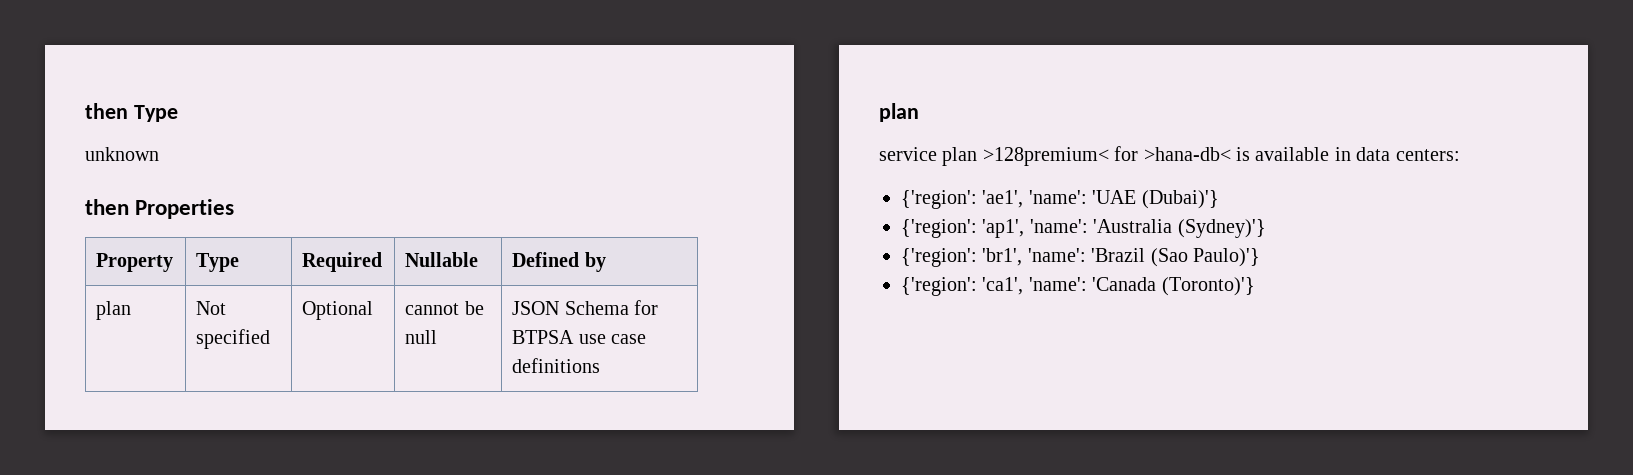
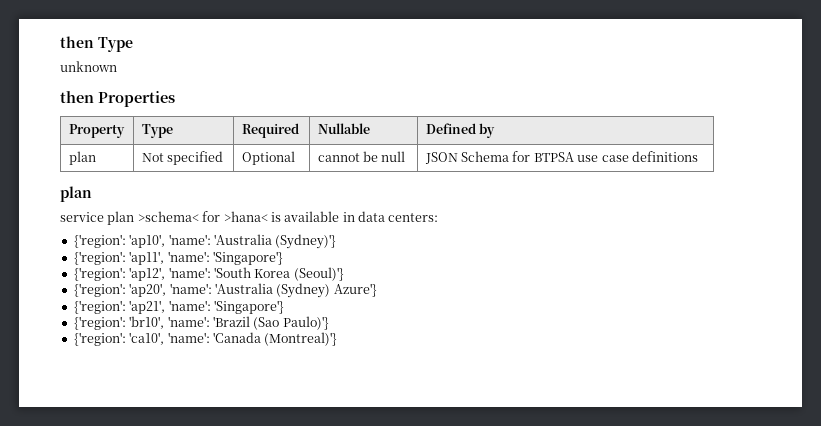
[982,146,1231,166] >128premium< for >hana-db< -> [137,211,268,222] >schema< for >hana<
[982,190,1219,209] [901,219,1266,238] [901,248,1023,267] 'ae1', 'name': 'UAE (Dubai)'} // {'region': 'ap1', 'name': 'Australia (Sydney)'} // {'region': 'br1', -> [129,234,337,249] [73,251,283,265] [73,267,344,281] [73,283,377,298] [73,300,284,314] [73,316,165,330] 'ap10', 'name': 'Australia (Sydney)'} // {'region': 'ap11', 'name': 'Singapore'} // {'region': 'ap12', 'name': 'South Korea (Seoul)'} // {'region': 'ap20', 'name': 'Australia (Sydney) Azure'} // {'region': 'ap21', 'name': 'Singapore'} // {'region': 'br10',
[982,277,1024,295] 'ca1', -> [129,332,165,345] 'ca10',
[1161,277,1255,296] (Toronto)'} -> [264,332,338,346] (Montreal)'}

